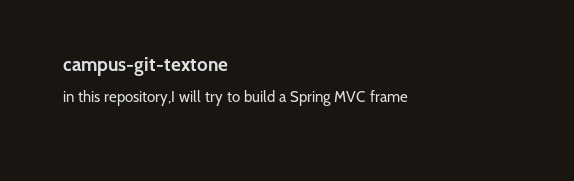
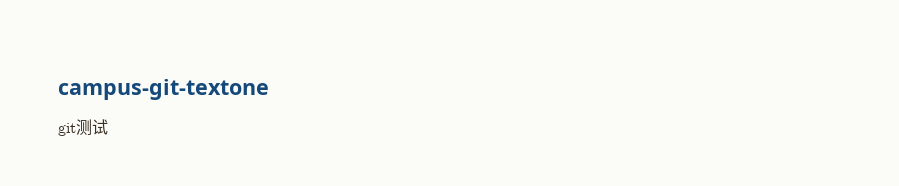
[63,90,408,106] in this repository,I will try to build a Spring MVC frame -> [58,119,108,136] git测试

